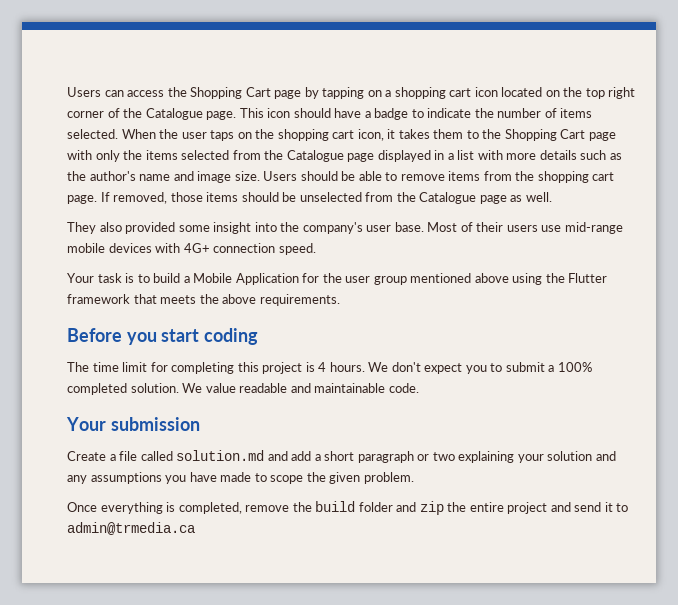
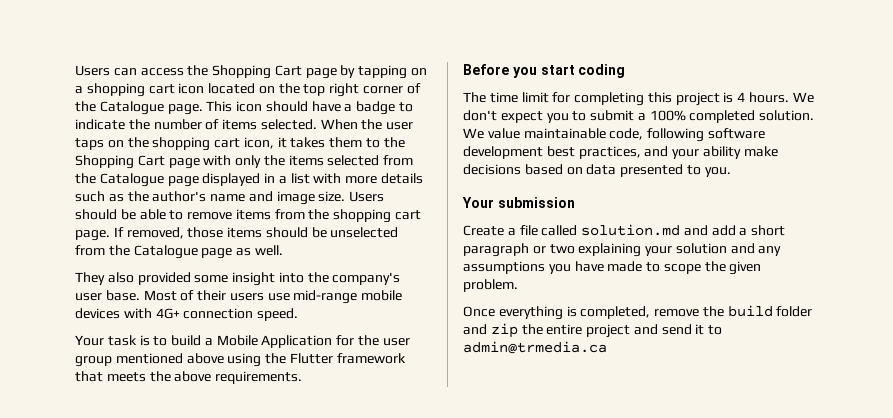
[239,383,419,393] readable and maintainable code. -> [523,128,765,142] [463,146,778,159] [463,164,731,177] maintainable code, following software development best practices, and your ability make decisions based on data presented to you.

